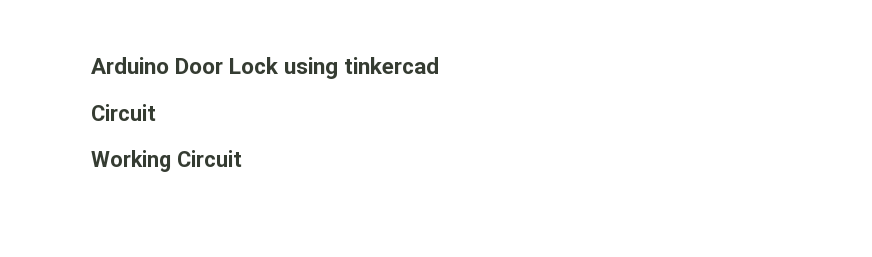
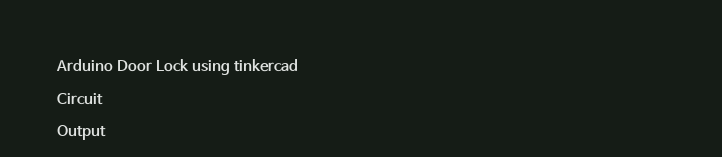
[91,150,242,172] Working Circuit -> [57,125,106,140] Output

